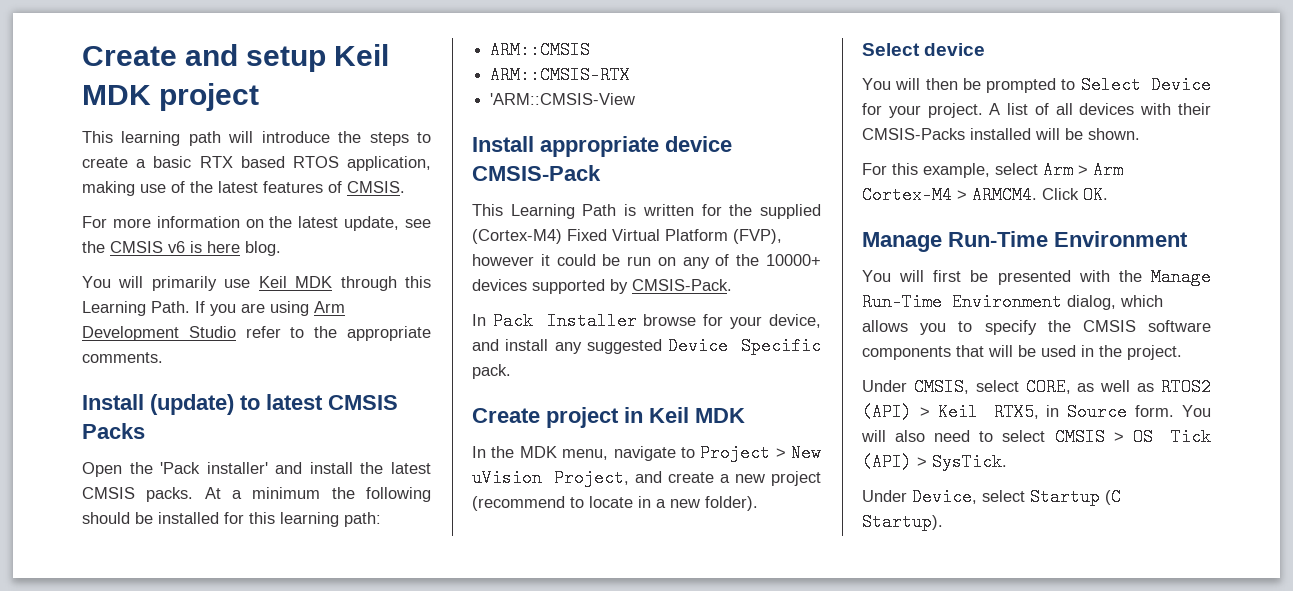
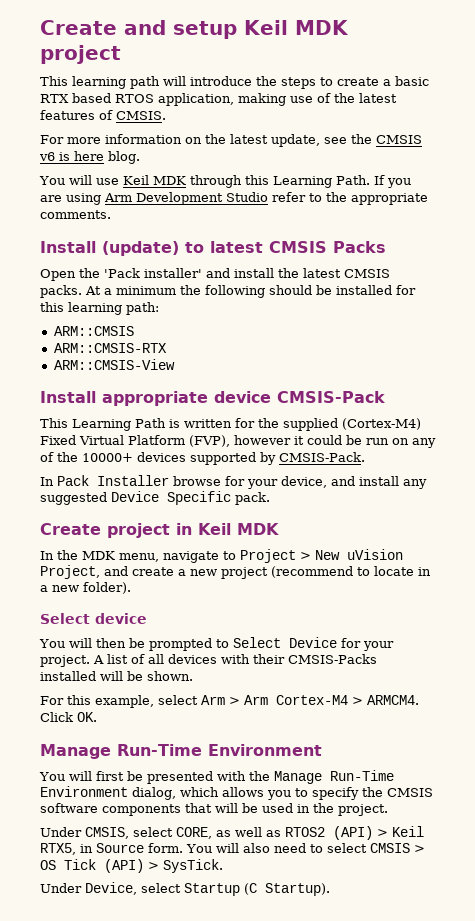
[151,276,217,291] primarily -> (92, 180) none
[490,93,636,105] 'ARM::CMSIS-View -> [53,359,175,370] ARM::CMSIS-View

